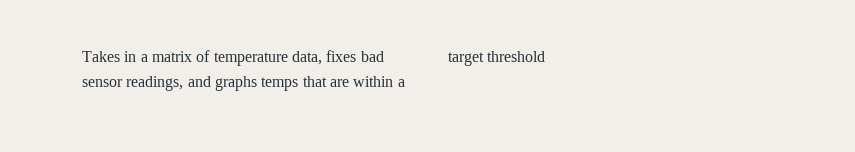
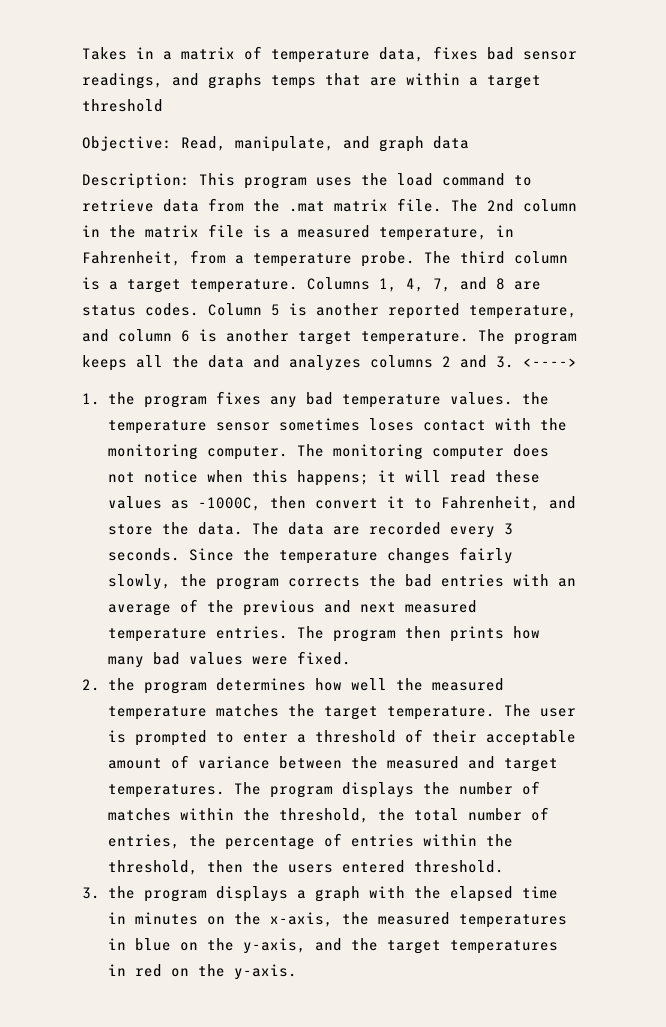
(546, 56) none -> [82,136,469,152] [82,173,532,189] [82,198,577,212] [82,224,514,241] [82,250,568,267] [82,277,541,293] [82,303,577,319] [82,329,577,345] [82,355,577,371] [82,391,549,408] [107,418,567,434] [107,444,549,460] [107,470,540,486] [107,496,576,511] [107,522,513,538] [107,547,513,564] [107,574,576,590] [107,599,477,616] [107,626,540,642] [107,651,351,668] [82,678,504,694] [107,704,576,720] [107,729,576,746] [107,755,558,772] [107,781,540,798] [107,807,549,823] [107,833,513,850] [107,860,504,875] [82,886,558,902] [107,912,567,928] [107,938,558,954] [107,964,297,980] // Objective: Read, manipulate, and graph data // Description: This program uses the load command to retrieve data from the .mat matrix file. The 2nd column in the matrix file is a measured temperature, in Fahrenheit, from a temperature probe. The third column is a target temperature. Columns 1, 4, 7, and 8 are status codes. Column 5 is another reported temperature, and column 6 is another target temperature. The program keeps all the data and analyzes columns 2 and 3. <----> // 1. the program fixes any bad temperature values. the temperature sensor sometimes loses contact with the monitoring computer. The monitoring computer does not notice when this happens; it will read these values as -1000C, then convert it to Fahrenheit, and store the data. The data are recorded every 3 seconds. Since the temperature changes fairly slowly, the program corrects the bad entries with an average of the previous and next measured temperature entries. The program then prints how many bad values were fixed. // 2. the program determines how well the measured temperature matches the target temperature. The user is prompted to enter a threshold of their acceptable amount of variance between the measured and target temperatures. The program displays the number of matches within the threshold, the total number of entries, the percentage of entries within the threshold, then the users entered threshold. // 3. the program displays a graph with the elapsed time in minutes on the x-axis, the measured temperatures in blue on the y-axis, and the target temperatures in red on the y-axis.

